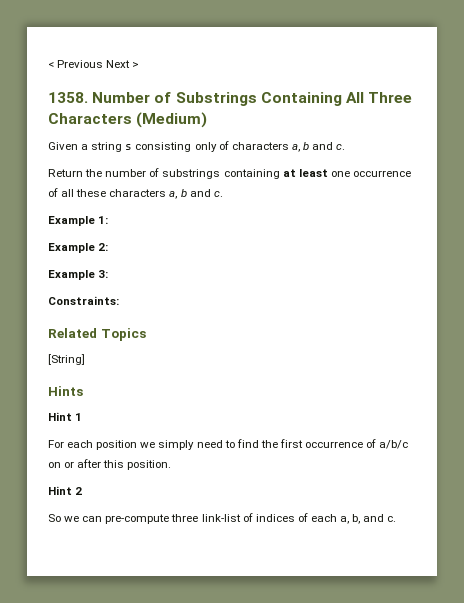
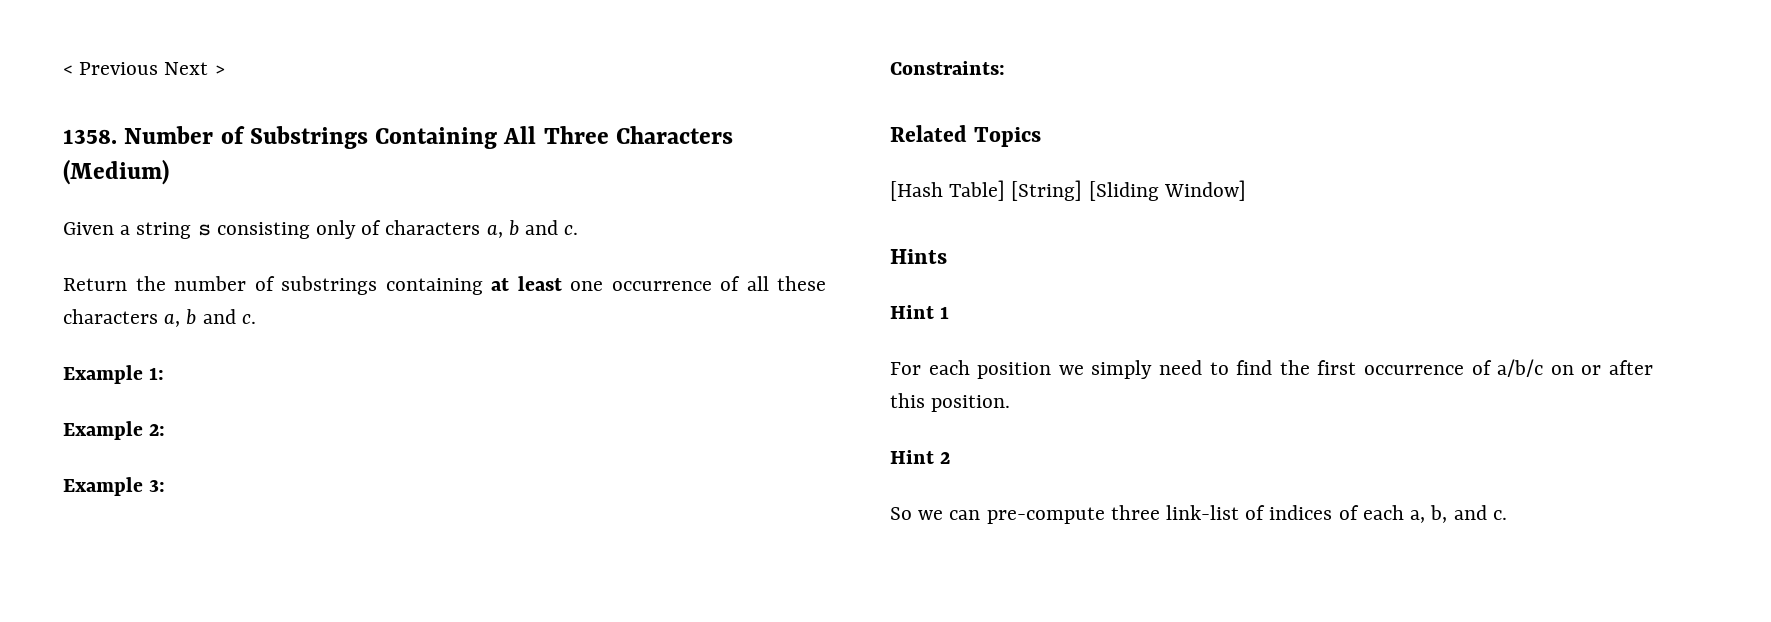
(146, 334) none -> [890,180,1006,201] [Hash Table]
(85, 359) none -> [1088,180,1246,201] [Sliding Window]

